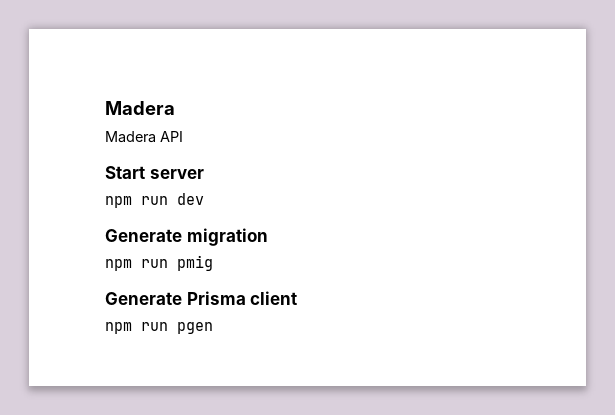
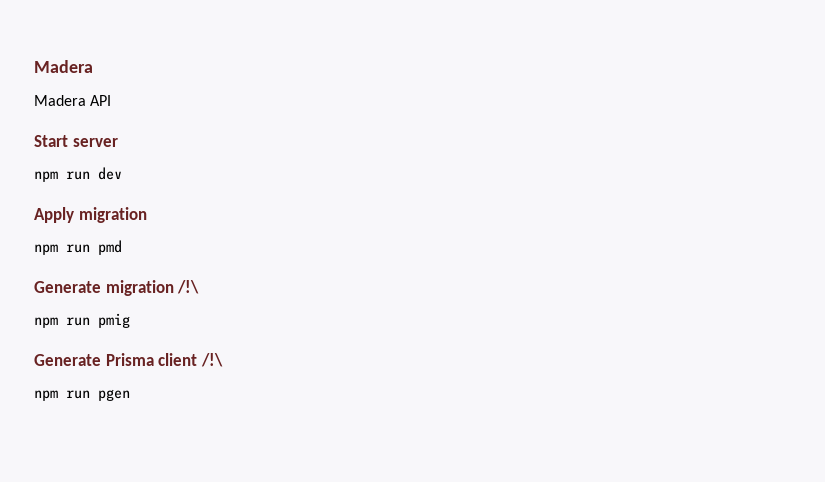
(204, 199) none -> [34,207,147,223] [34,240,122,255] // Apply migration // npm run pmd
(268, 237) none -> [177,280,200,294] /!\
(298, 298) none -> [200,353,223,367] /!\

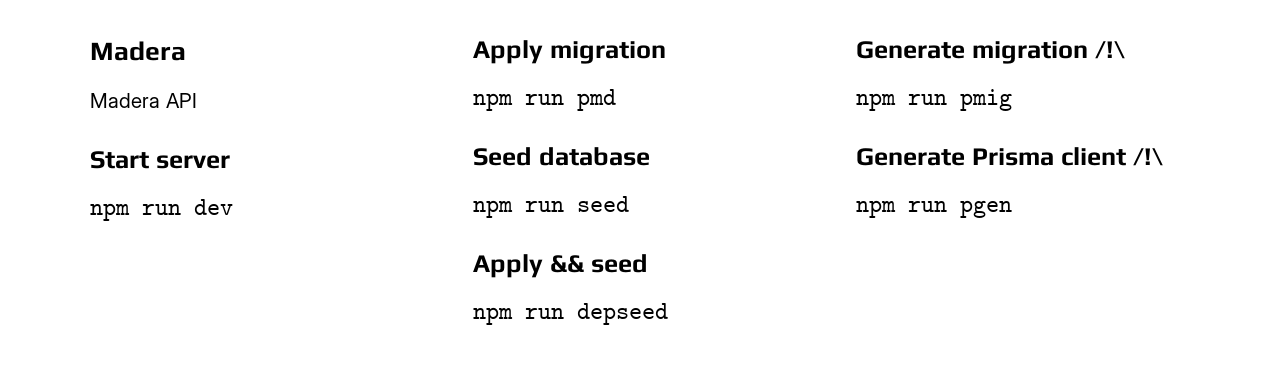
(122, 247) none -> [473,147,650,166] [473,196,629,218] [473,254,648,278] [473,303,668,325] // Seed database // npm run seed // Apply && seed // npm run depseed

